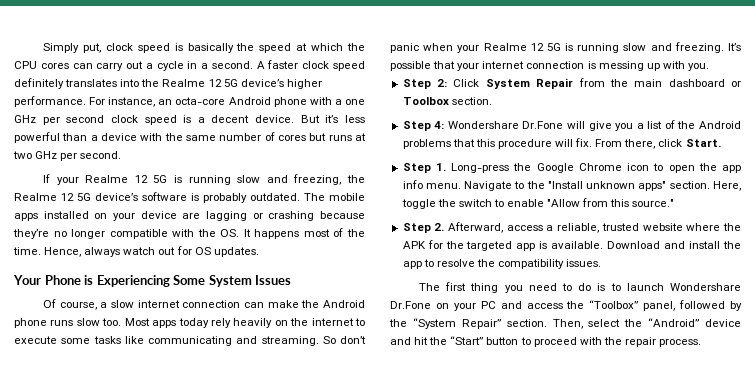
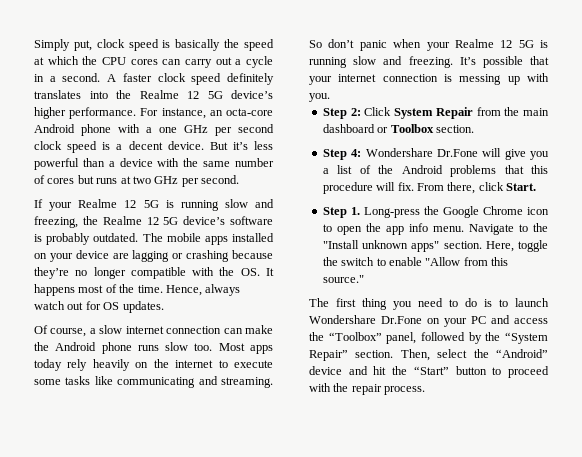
[13,275,292,287] // Your Phone is Experiencing Some System Issues -> (164, 307) none
[402,222,741,233] [402,240,741,251] [402,259,602,269] // Step 2. Afterward, access a reliable, trusted website where the APK for the targeted app is available. Download and install the app to resolve the compatibility issues. -> (364, 279) none

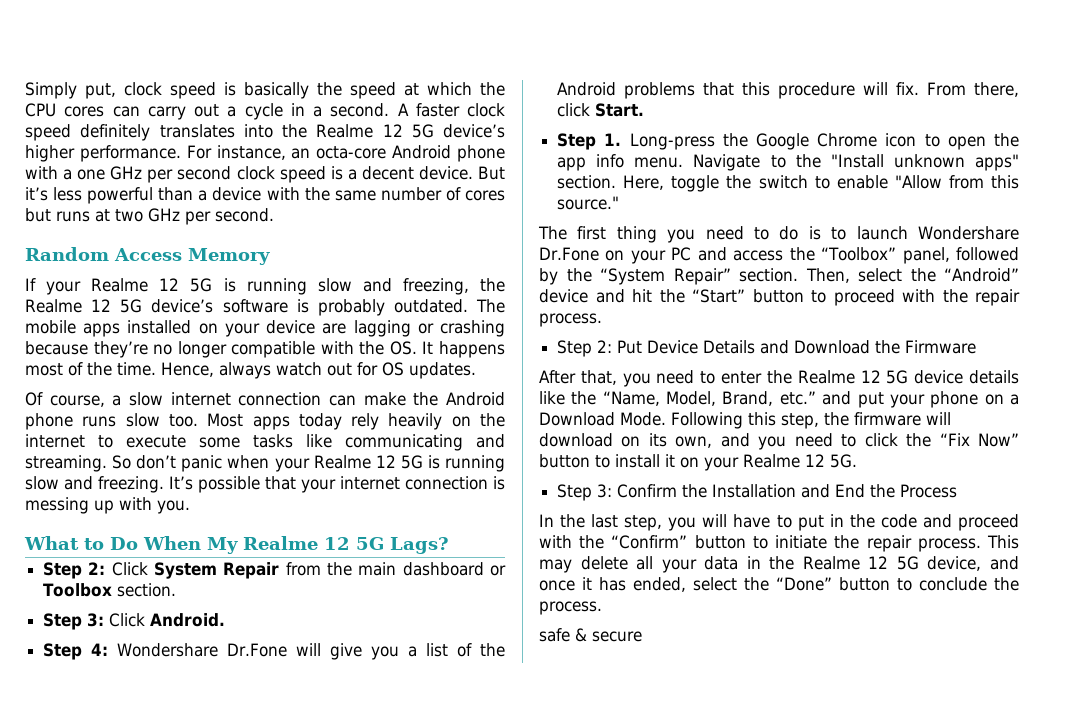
(239, 179) none -> [25,247,270,265] // Random Access Memory
(330, 97) none -> [24,536,449,554] // What to Do When My Realme 12 5G Lags?
(474, 129) none -> [43,613,226,630] // Step 3: Click Android.
(426, 390) none -> [557,340,977,357] [539,370,1019,387] [539,391,1019,408] [539,412,951,429] [539,433,1020,450] [539,454,857,471] [557,484,958,501] [539,514,1019,531] [539,535,1019,552] [539,556,1019,573] [539,577,1019,592] [539,601,602,615] [539,628,642,642] // Step 2: Put Device Details and Download the Firmware // After that, you need to enter the Realme 12 5G device details like the “Name, Model, Brand, etc.” and put your phone on a Download Mode. Following this step, the firmware will download on its own, and you need to click the “Fix Now” button to install it on your Realme 12 5G. // Step 3: Confirm the Installation and End the Process // In the last step, you will have to put in the code and proceed with the “Confirm” button to initiate the repair process. This may delete all your data in the Realme 12 5G device, and once it has ended, select the “Done” button to conclude the process. // safe & secure

